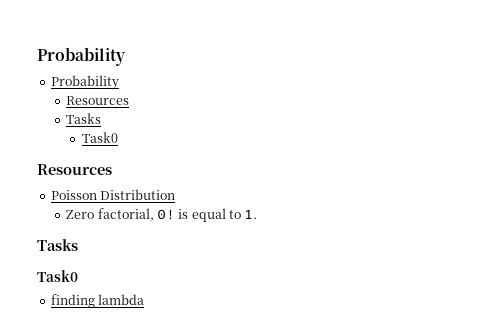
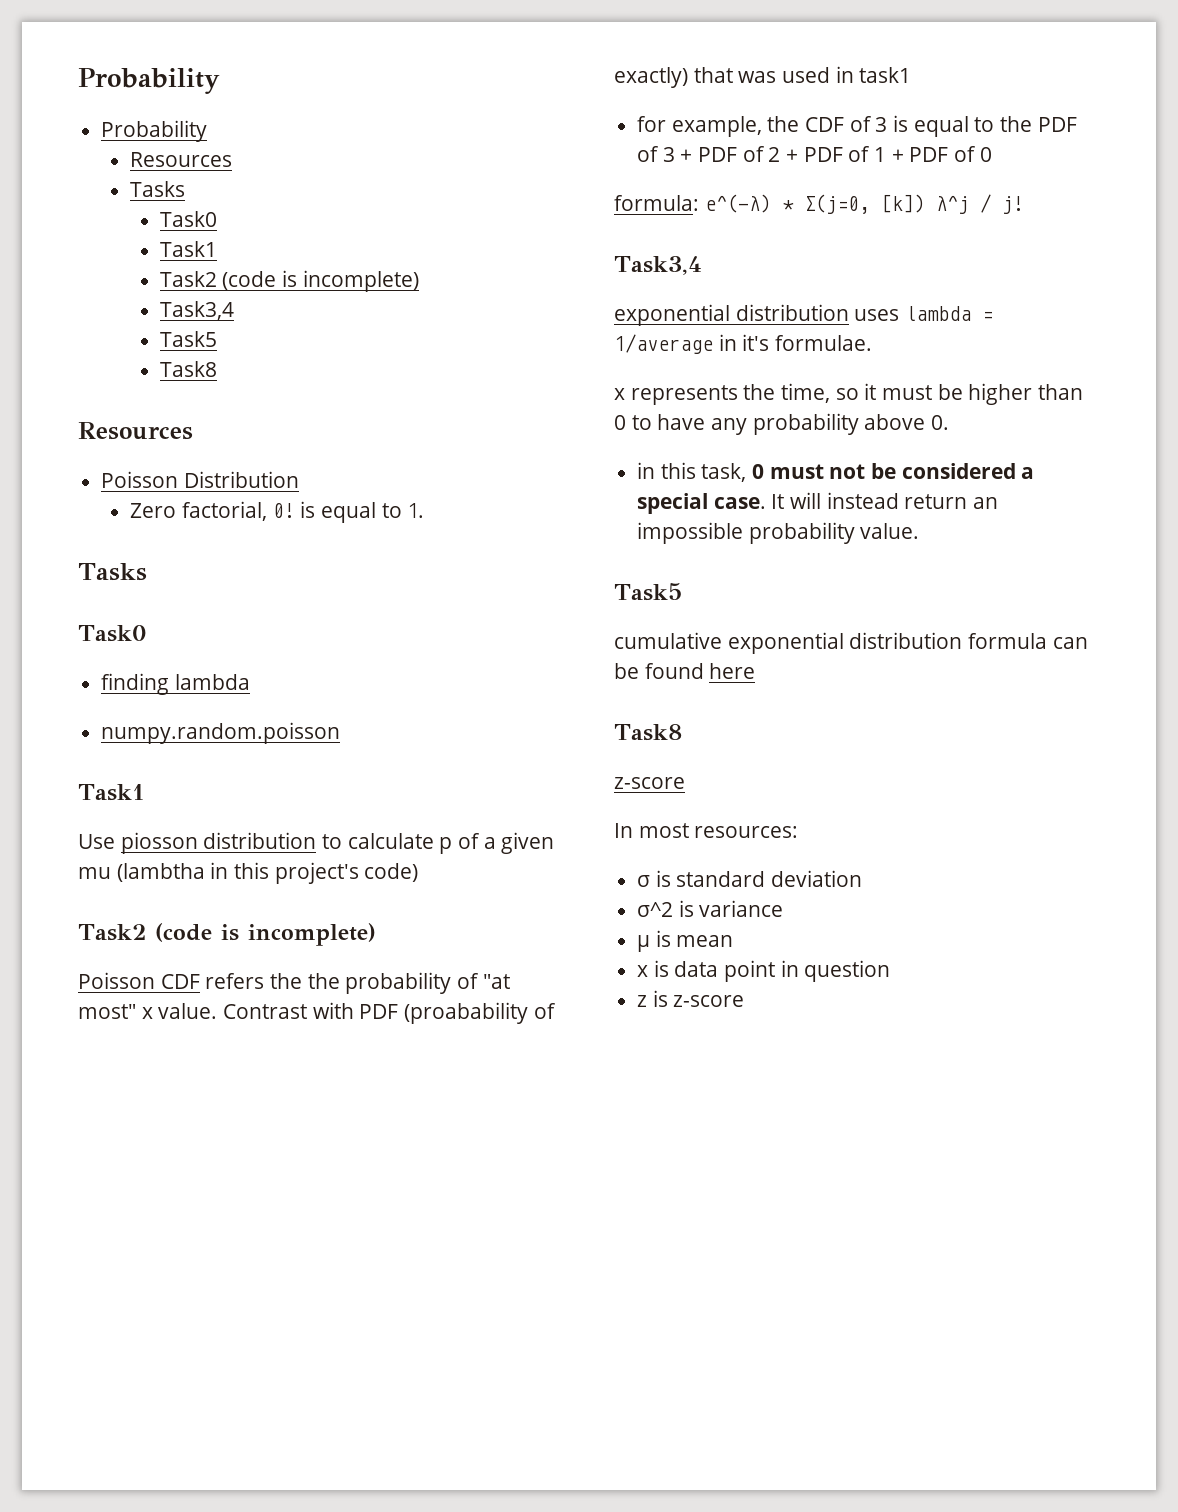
(118, 137) none -> [159,241,217,257] [159,270,419,292] [159,301,234,320] [159,331,217,347] [159,361,217,377] // Task1 // Task2 (code is incomplete) // Task3,4 // Task5 // Task8
(145, 299) none -> [101,722,341,744] [78,784,145,801] [78,832,555,854] [78,862,419,884] [78,923,376,946] [78,972,510,994] [78,1002,556,1024] [614,66,912,88] [637,115,1077,137] [637,146,992,162] [614,194,1024,214] [614,256,702,275] [614,304,994,326] [614,334,872,354] [614,383,1084,405] [614,413,950,435] [637,462,1035,482] [637,492,999,514] [637,522,920,544] [614,583,682,601] [614,632,1088,654] [614,663,756,679] [614,724,682,741] [614,777,685,789] [614,823,799,838] [637,870,863,887] [637,900,784,917] [637,930,734,952] [637,960,891,982] [637,990,745,1007] // numpy.random.poisson // Task1 // Use piosson distribution to calculate p of a given mu (lambtha in this project's code) // Task2 (code is incomplete) // Poisson CDF refers the the probability of "at most" x value. Contrast with PDF (proabability of exactly) that was used in task1 // for example, the CDF of 3 is equal to the PDF of 3 + PDF of 2 + PDF of 1 + PDF of 0 // formula: e^(-λ) * Σ(j=0, [k]) λ^j / j! // Task3,4 // exponential distribution uses lambda = 1/average in it's formulae. // x represents the time, so it must be higher than 0 to have any probability above 0. // in this task, 0 must not be considered a special case. It will instead return an impossible probability value. // Task5 // cumulative exponential distribution formula can be found here // Task8 // z-score // In most resources: // σ is standard deviation // σ^2 is variance // μ is mean // x is data point in question // z is z-score

